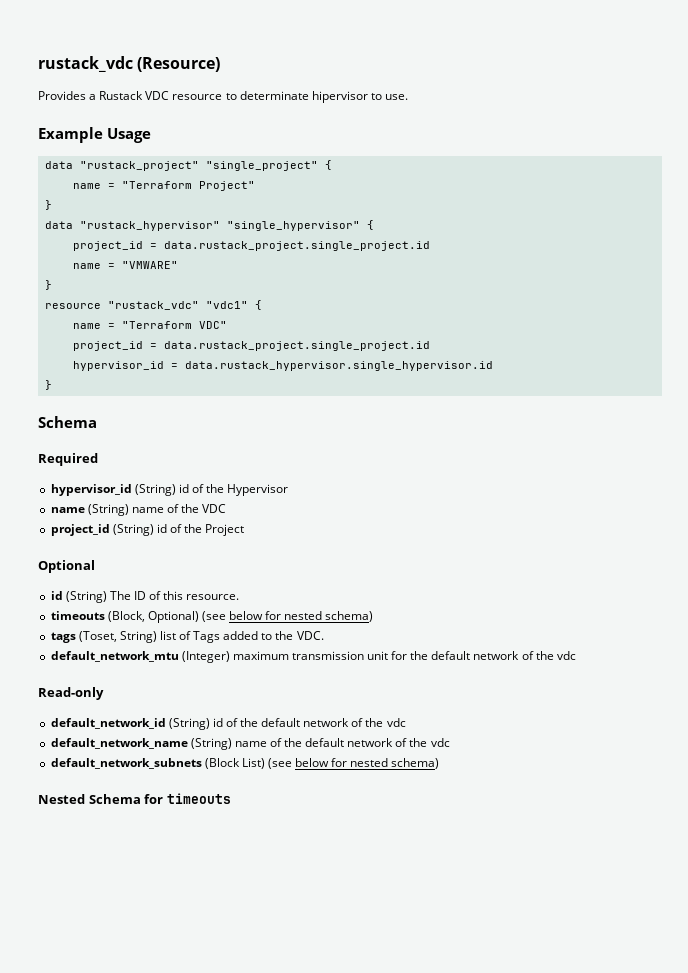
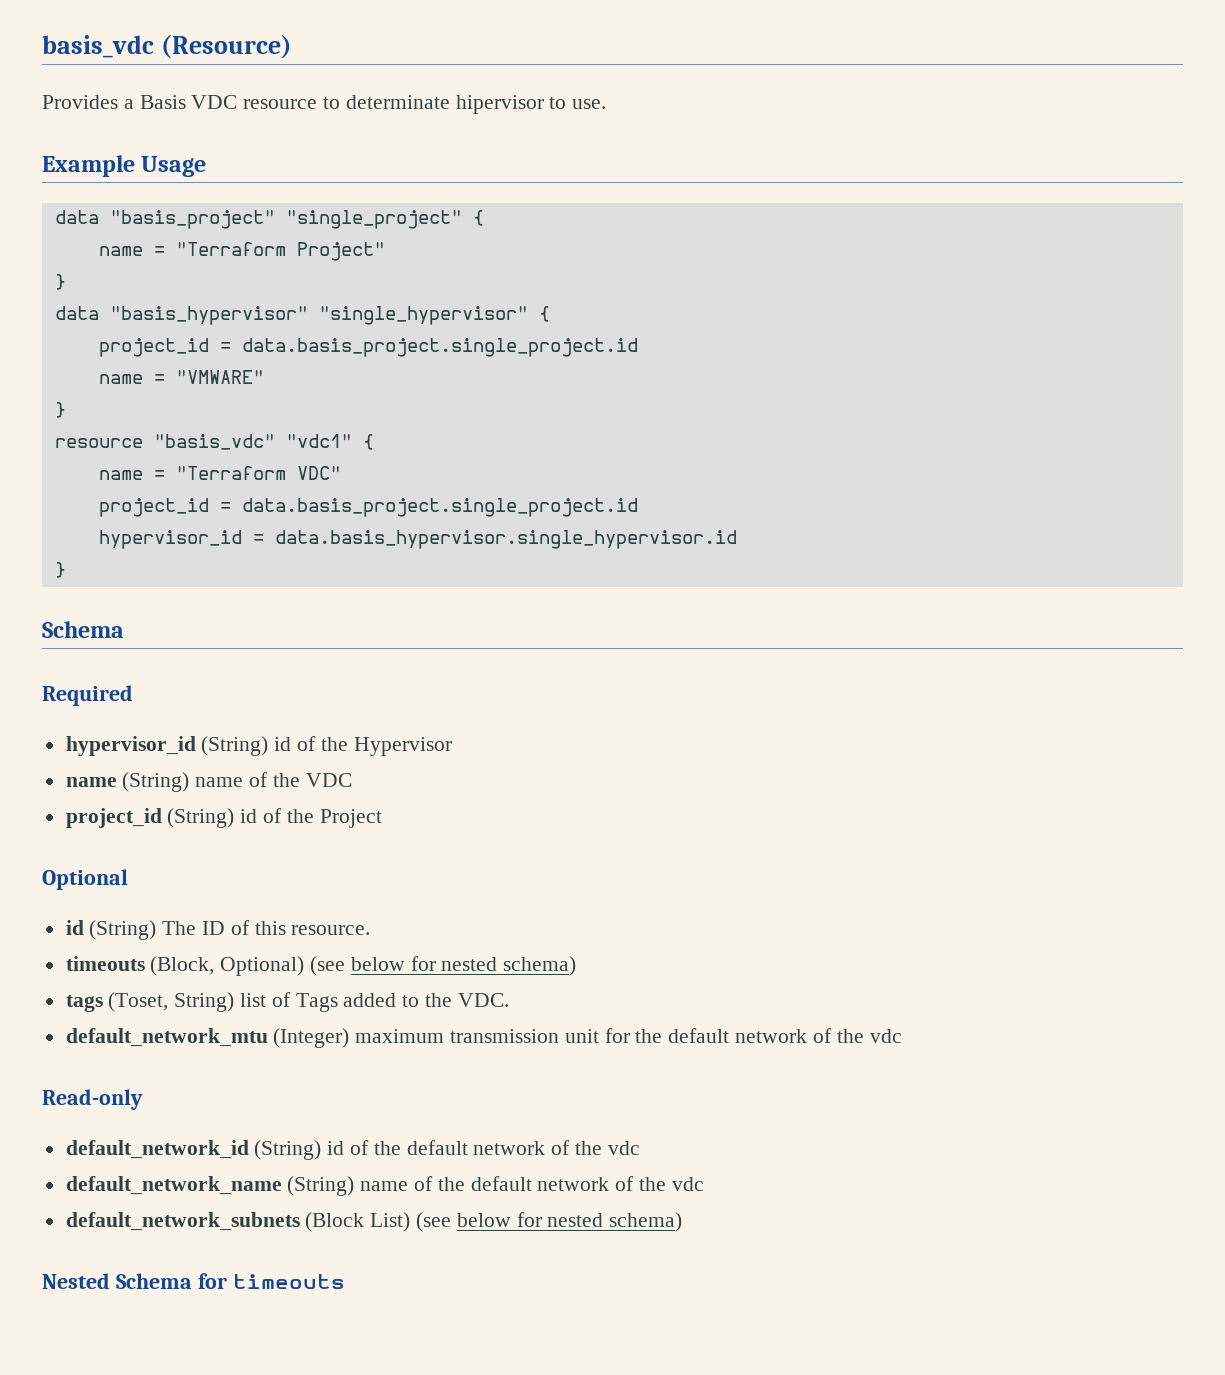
[38,56,133,72] rustack_vdc -> [42,35,154,58] basis_vdc
[99,91,144,100] Rustack -> [139,95,186,109] Basis
[79,161,199,171] "rustack_project" -> [109,210,275,229] "basis_project"
[79,221,220,231] "rustack_hypervisor" -> [109,306,308,325] "basis_hypervisor"
[163,241,430,251] data.rustack_project.single_project.id -> [241,338,638,357] data.basis_project.single_project.id
[107,301,199,310] "rustack_vdc" -> [153,434,275,450] "basis_vdc"
[163,341,430,351] data.rustack_project.single_project.id -> [241,498,638,517] data.basis_project.single_project.id
[184,361,493,371] data.rustack_hypervisor.single_hypervisor.id -> [274,530,737,549] data.basis_hypervisor.single_hypervisor.id

